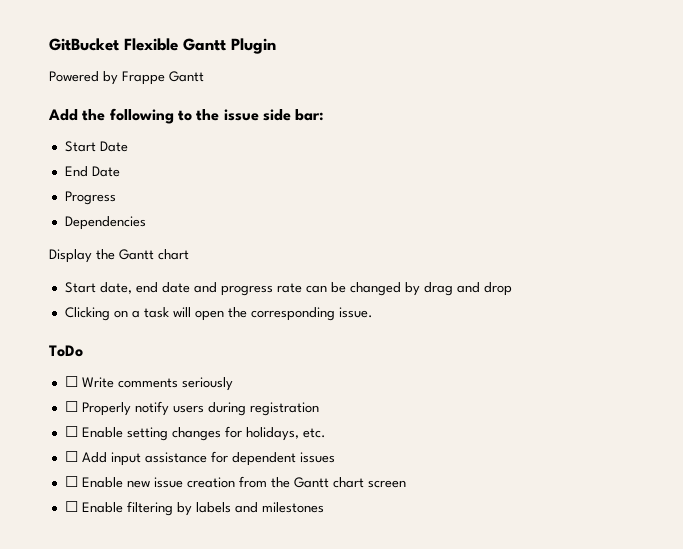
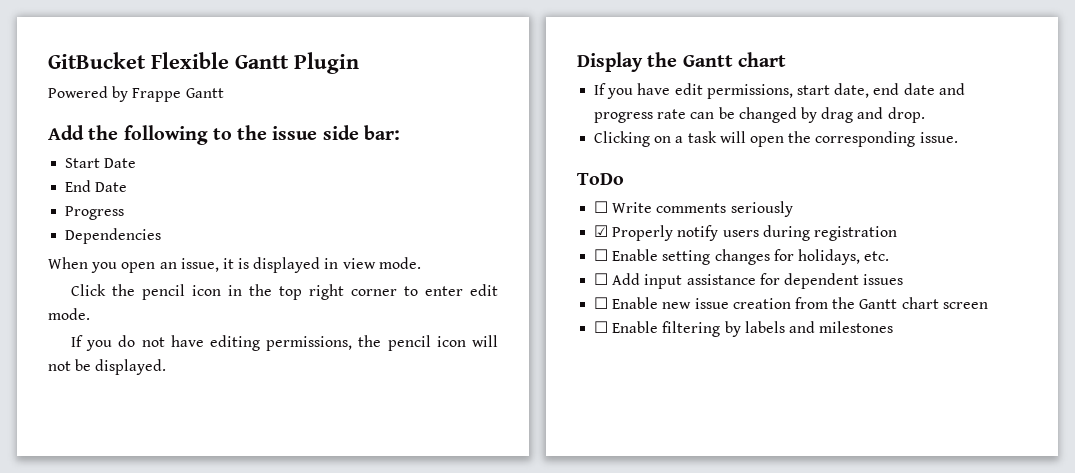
[49,249,189,263] [64,282,96,293] Display the Gantt chart // Start -> [48,257,421,273] [71,284,499,300] [48,308,90,320] [71,335,499,351] [48,359,167,375] [577,52,786,72] [594,83,830,99] When you open an issue, it is displayed in view mode. // Click the pencil icon in the top right corner to enter edit mode. // If you do not have editing permissions, the pencil icon will not be displayed. // Display the Gantt chart // If you have edit permissions, start
[483,282,512,296] drop -> [887,107,925,123] drop.
[64,401,78,412] ☐ -> [594,225,609,237] ☑

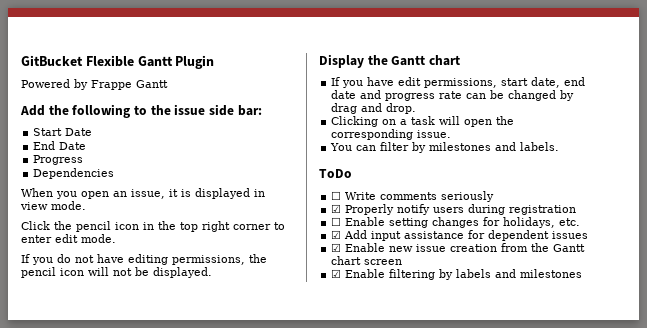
(958, 137) none -> [330,142,560,153] // You can filter by milestones and labels.
[594,273,609,285] ☐ -> [331,230,342,239] ☑
[594,297,609,309] ☐ -> [331,243,342,252] ☑
[594,321,609,333] ☐ -> [331,269,342,278] ☑

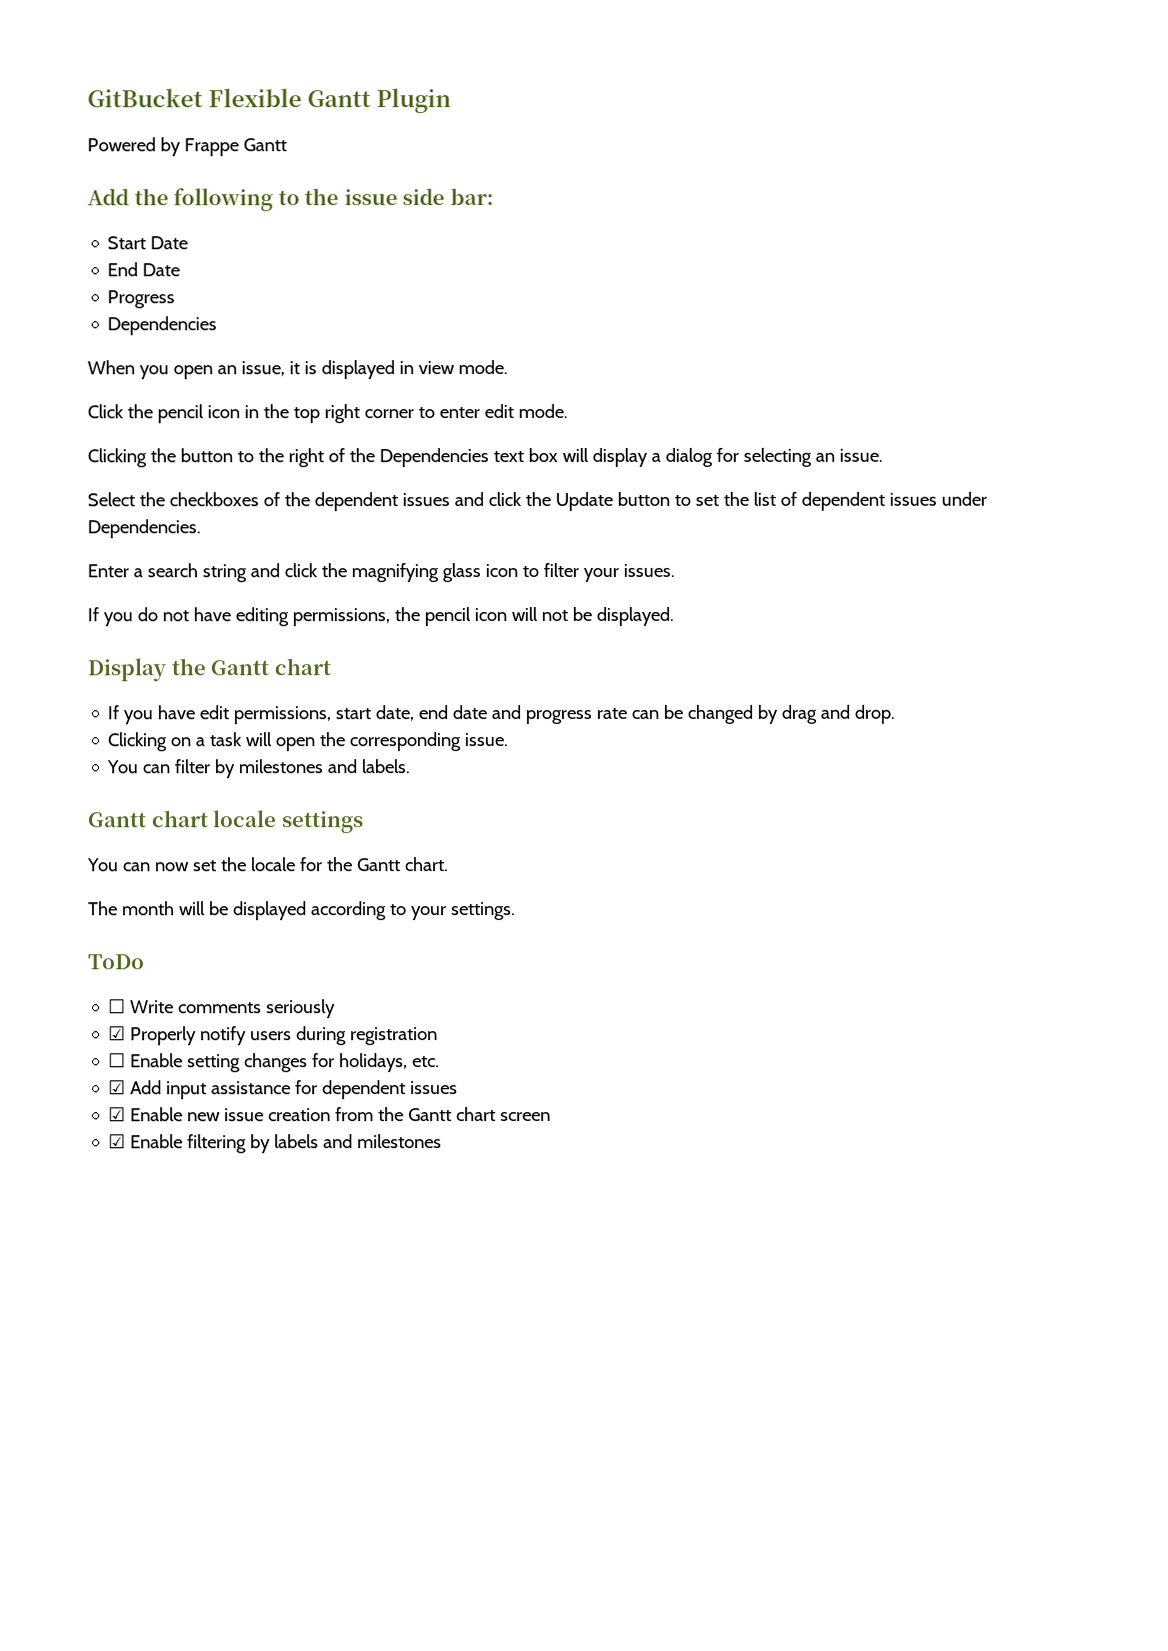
(116, 238) none -> [87,447,883,468] [87,491,987,512] [87,519,201,539] [87,563,675,583] // Clicking the button to the right of the Dependencies text box will display a dialog for selecting an issue. // Select the checkboxes of the dependent issues and click the Update button to set the list of dependent issues under Dependencies. // Enter a search string and click the magnifying glass icon to filter your issues.
(560, 146) none -> [87,810,364,834] [87,857,449,872] [88,901,516,921] // Gantt chart locale settings // You can now set the locale for the Gantt chart. // The month will be displayed according to your settings.

